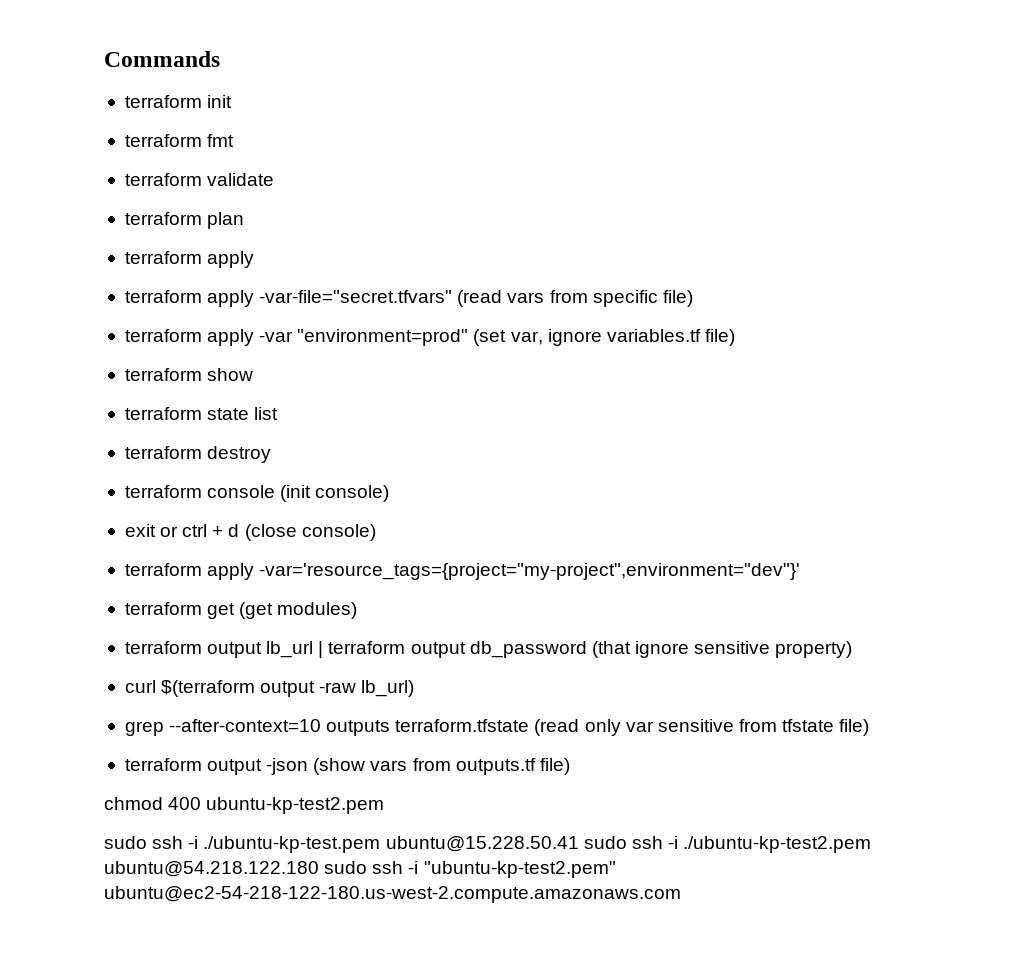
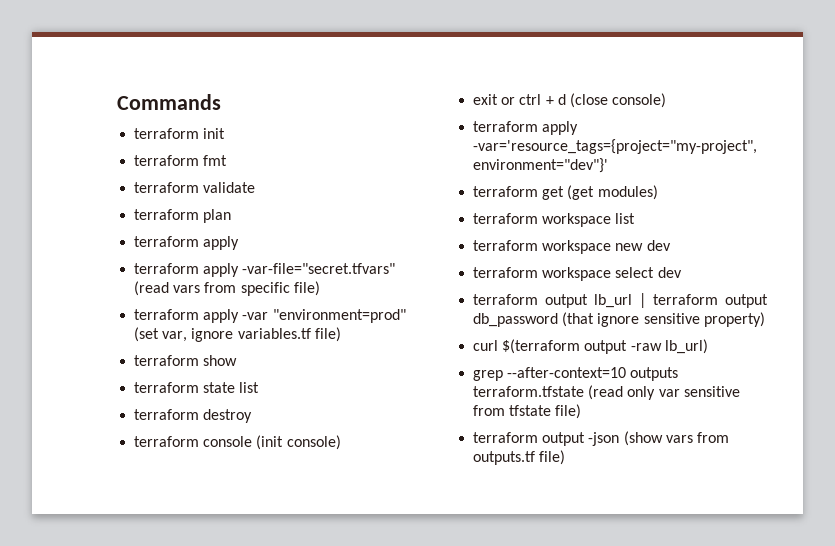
(358, 610) none -> [473,213,636,227] [473,240,671,254] [473,267,682,281] // terraform workspace list // terraform workspace new dev // terraform workspace select dev
[104,797,385,814] [104,836,872,853] [104,861,616,878] [104,886,681,903] // chmod 400 ubuntu-kp-test2.pem // sudo ssh -i ./ubuntu-kp-test.pem ubuntu@15.228.50.41 sudo ssh -i ./ubuntu-kp-test2.pem ubuntu@54.218.122.180 sudo ssh -i "ubuntu-kp-test2.pem" ubuntu@ec2-54-218-122-180.us-west-2.compute.amazonaws.com -> (566, 457) none

